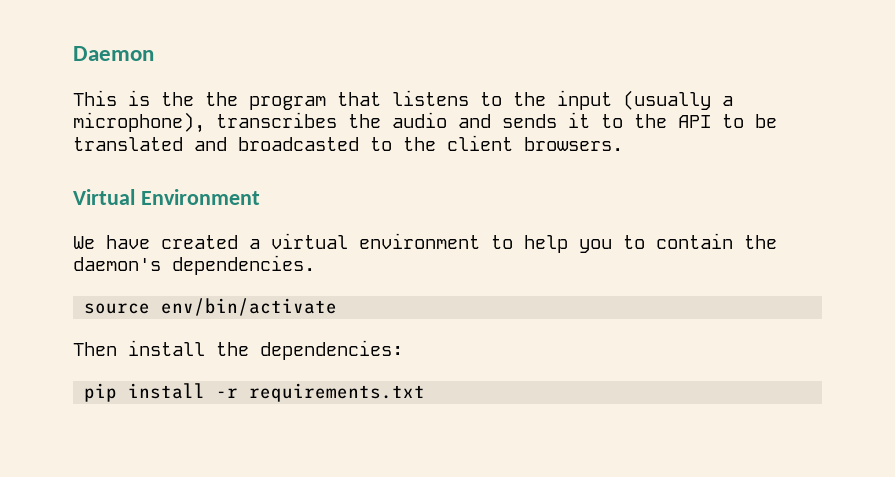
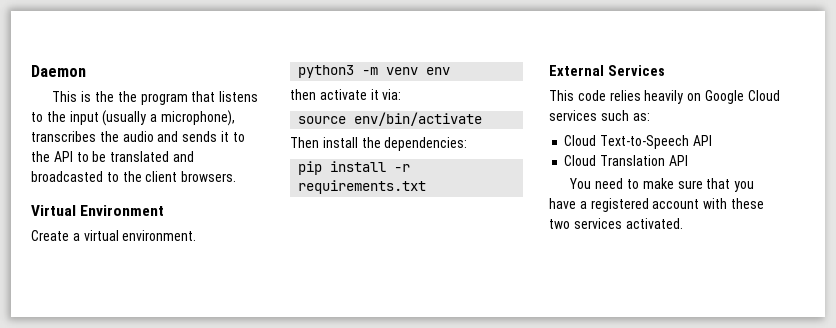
[73,233,777,253] [73,255,315,275] We have created a virtual environment to help you to contain the daemon's dependencies. -> [31,230,197,241] [298,65,451,78] [290,89,402,100] Create a virtual environment. // python3 -m venv env // then activate it via:
(426, 392) none -> [549,65,665,76] [549,90,780,104] [549,110,650,121] [564,135,712,149] [564,155,688,166] [569,178,755,192] [549,198,764,212] [549,218,683,229] // External Services // This code relies heavily on Google Cloud services such as: // Cloud Text-to-Speech API // Cloud Translation API // You need to make sure that you have a registered account with these two services activated.

